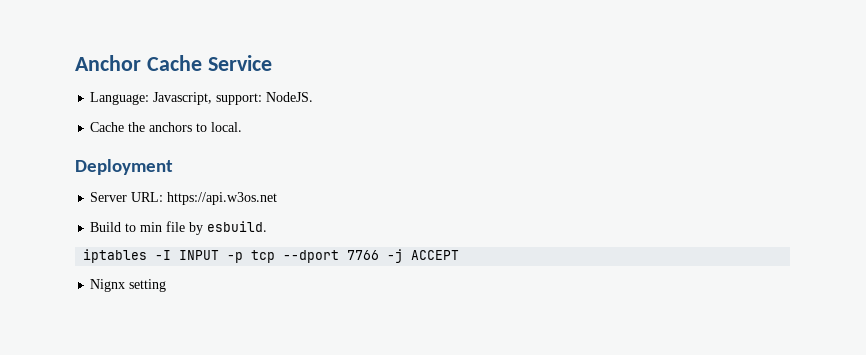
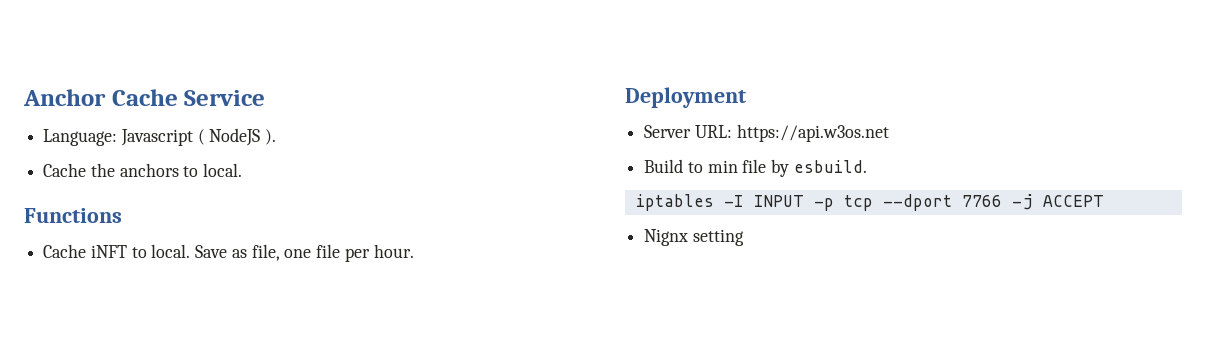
[153,92,314,105] Javascript, support: NodeJS. -> [120,128,277,146] Javascript ( NodeJS ).
(243, 127) none -> [24,208,122,223] [43,244,414,262] // Functions // Cache iNFT to local. Save as file, one file per hour.

